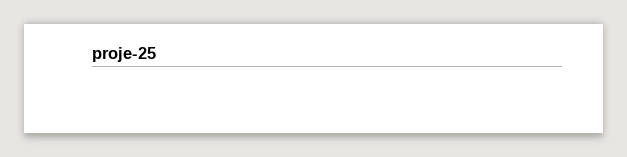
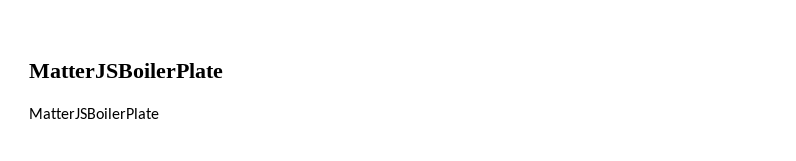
[92,47,156,62] proje-25 -> [29,63,223,78] [29,108,159,119] MatterJSBoilerPlate // MatterJSBoilerPlate

